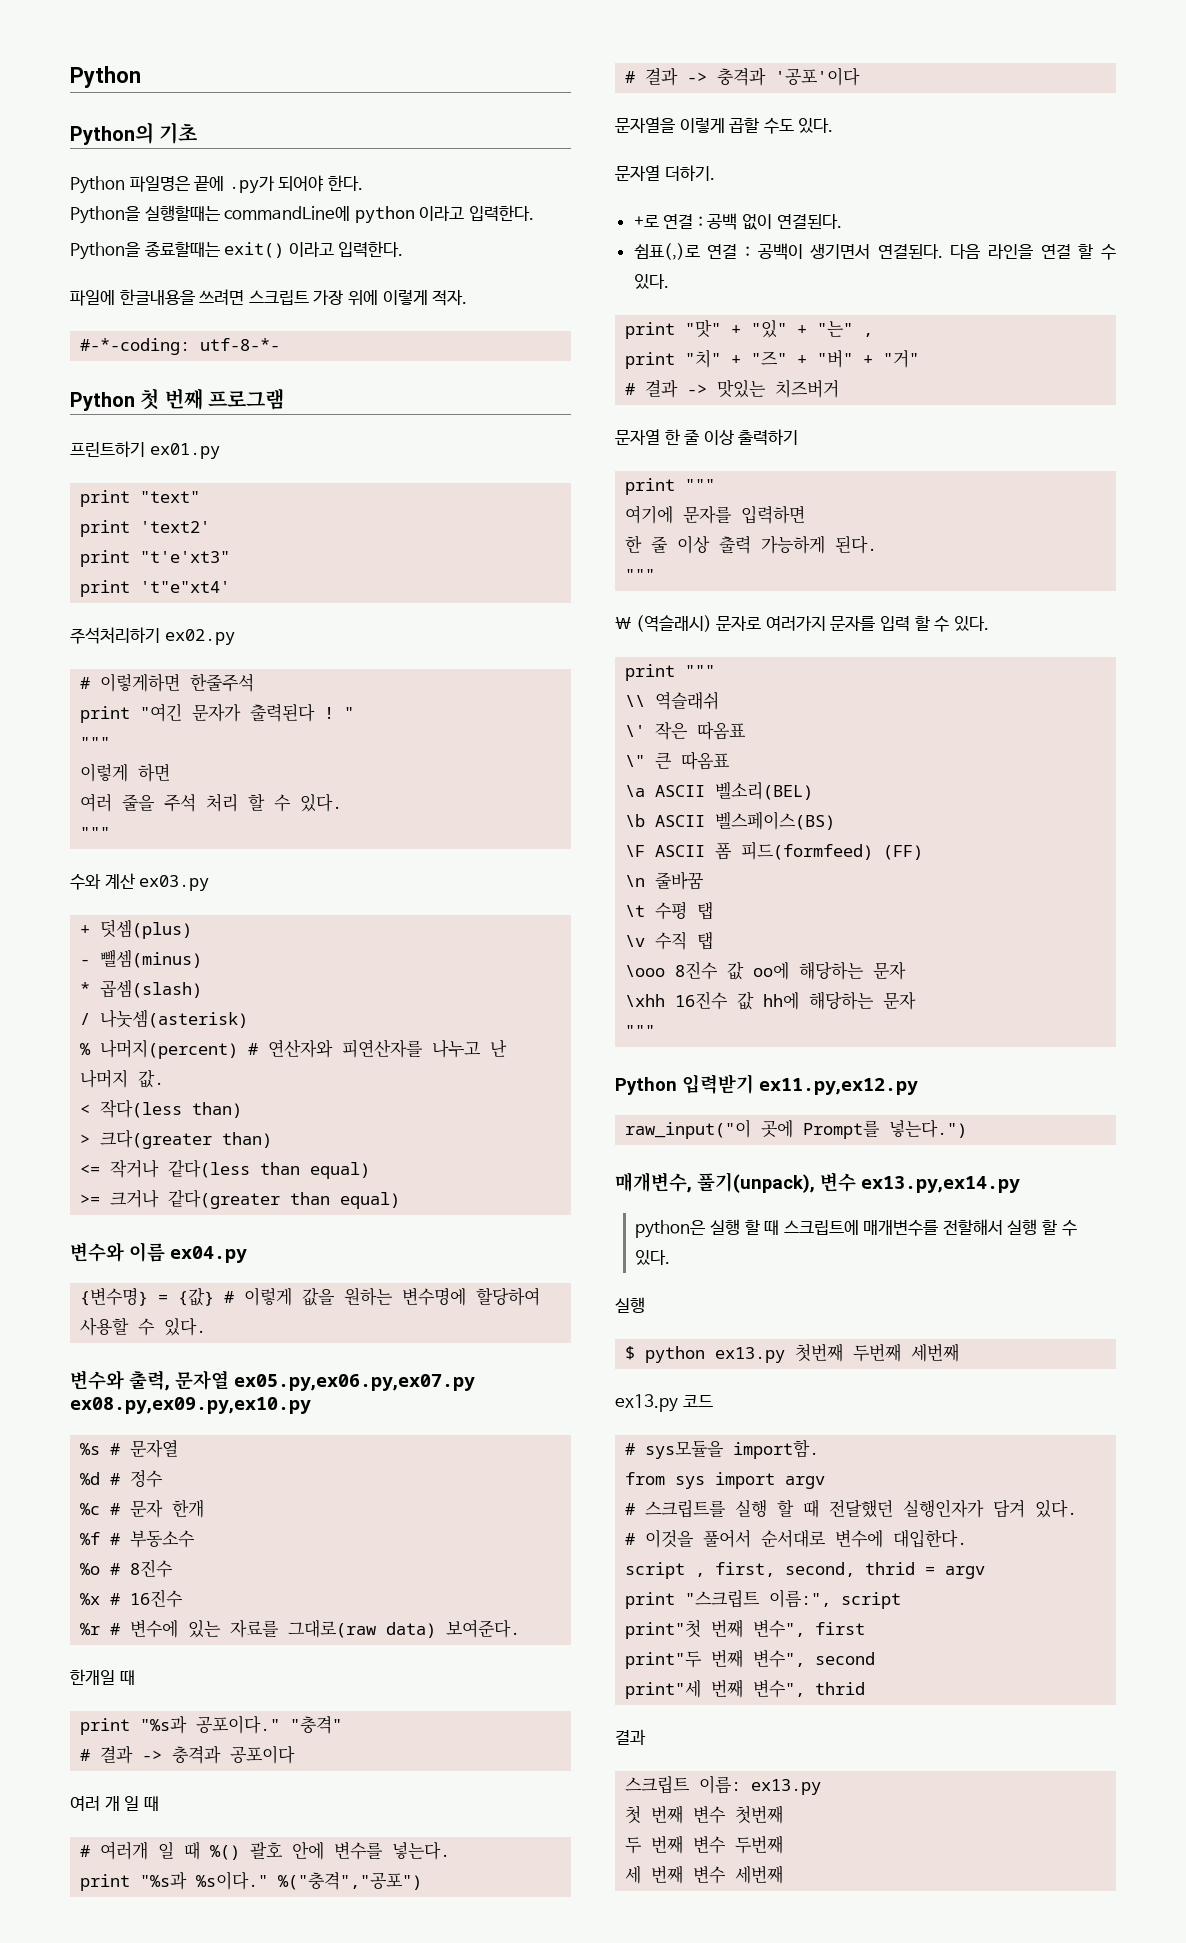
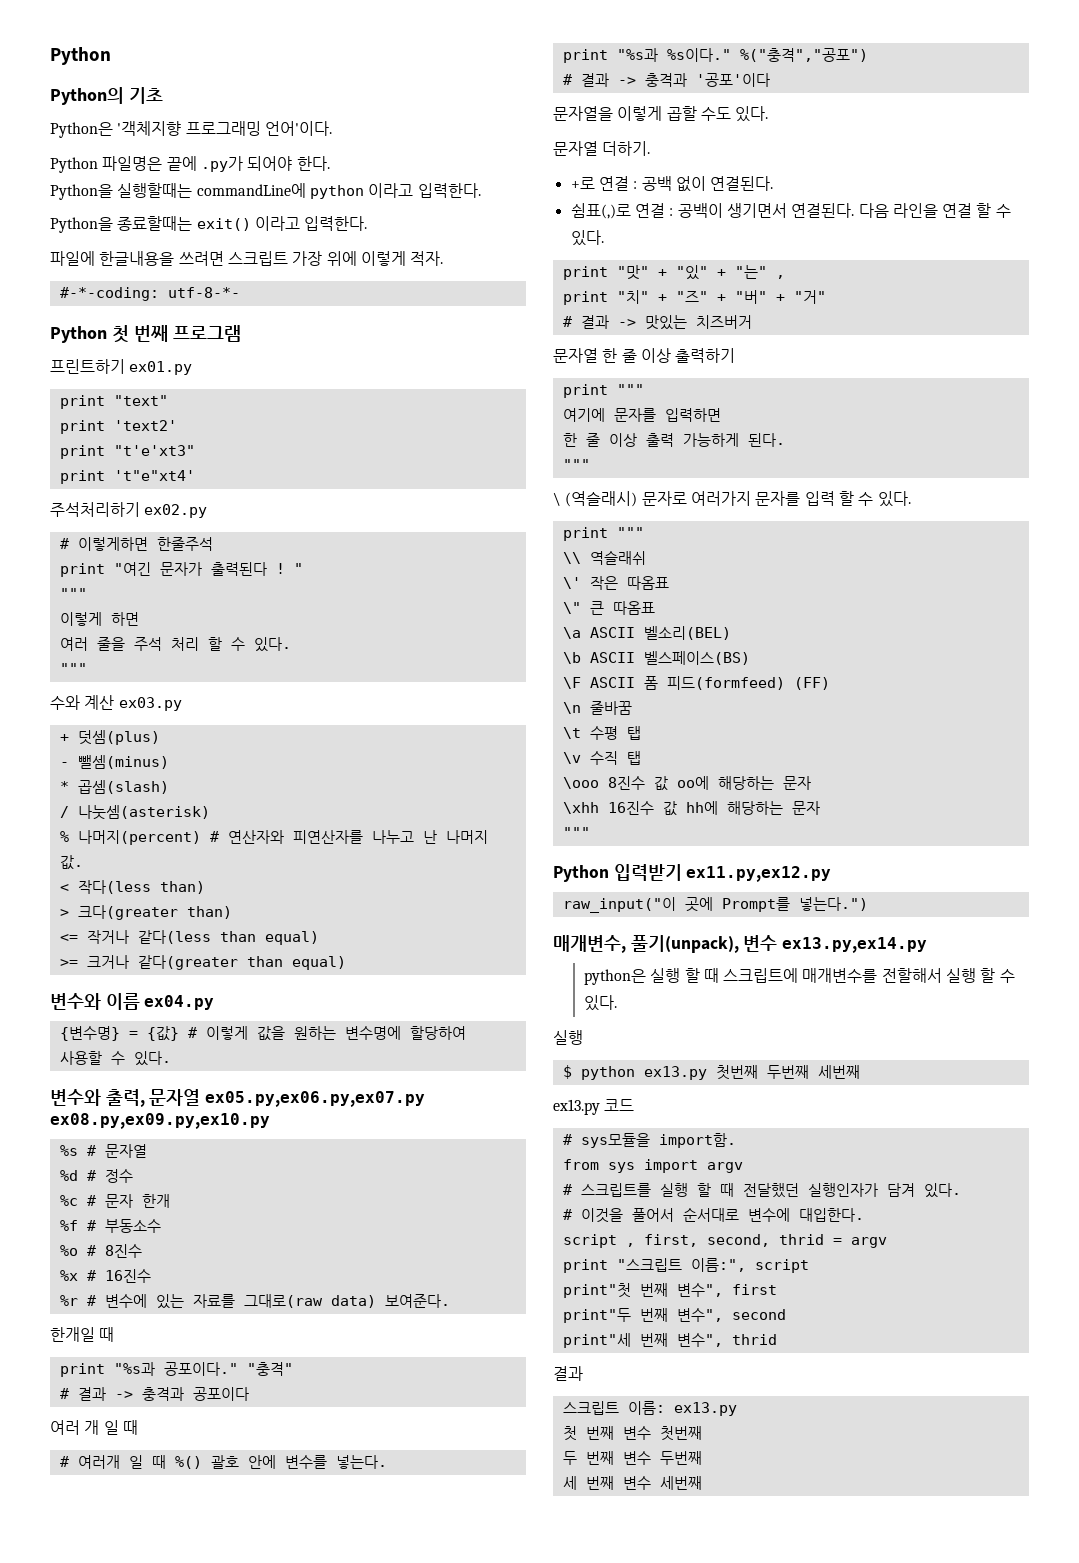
(198, 133) none -> [50,121,332,138] // Python은 '객체지향 프로그래밍 언어'이다.

